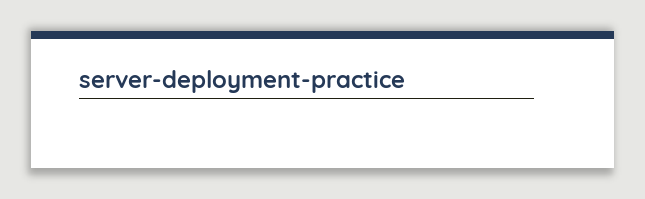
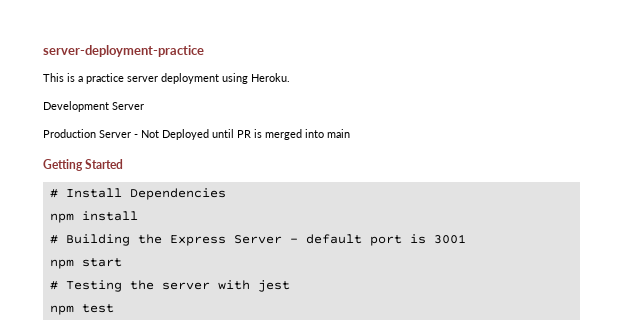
(405, 81) none -> [43,73,290,84] [43,101,144,112] [43,129,350,140] [43,159,124,171] [49,188,226,200] [49,211,138,223] [49,234,466,246] [49,258,122,269] [49,280,290,292] [49,304,114,315] // This is a practice server deployment using Heroku. // Development Server // Production Server - Not Deployed until PR is merged into main // Getting Started // # Install Dependencies // npm install // # Building the Express Server - default port is 3001 // npm start // # Testing the server with jest // npm test

